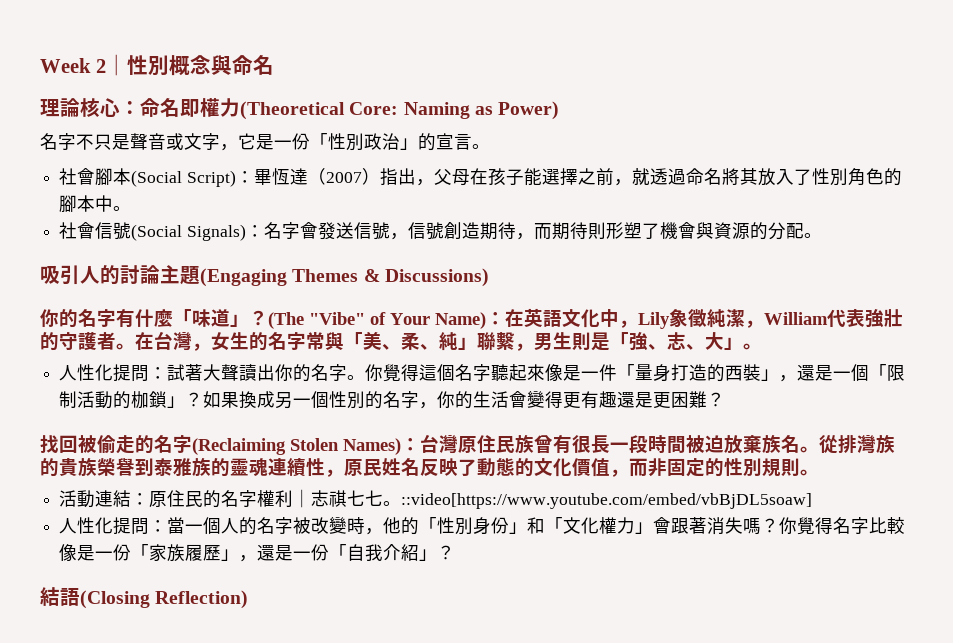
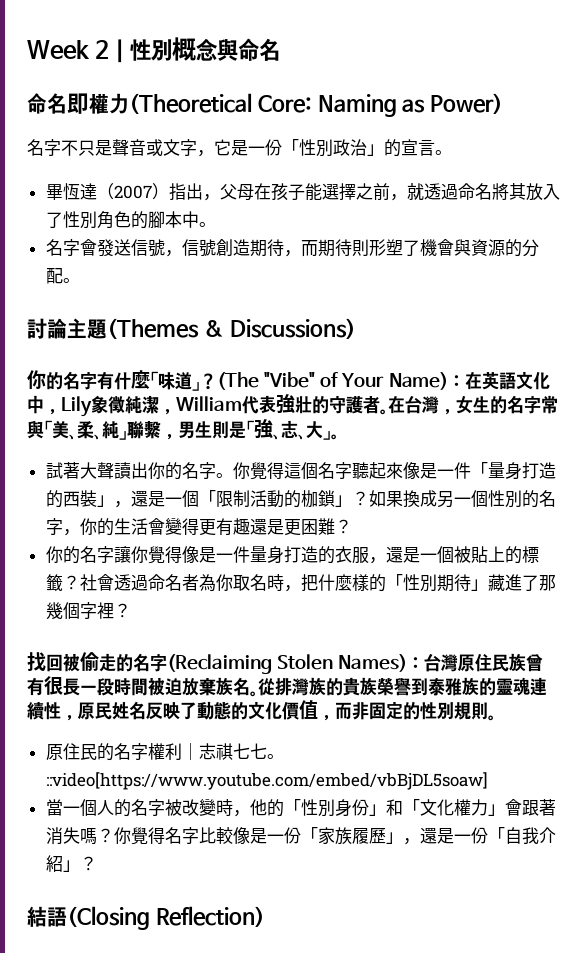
[40,98,140,117] 理論核心： -> (281, 49) none
[59,168,254,187] 社會腳本(Social Script)： -> (452, 152) none
[59,222,264,241] 社會信號(Social Signals)： -> (216, 224) none
[40,265,359,287] 吸引人的討論主題(Engaging Themes -> [27,318,199,339] 討論主題(Themes
[59,364,168,382] 人性化提問： -> (339, 437) none
(726, 399) none -> [45,546,539,564] [45,574,556,592] [45,602,131,620] // 你的名字讓你覺得像是一件量身打造的衣服，還是一個被貼上的標籤？社會透過命名者為你取名時，把什麼樣的「性別期待」藏進了那幾個字裡？
[59,490,150,508] 活動連結： -> (496, 718) none
[59,517,168,535] 人性化提問： -> (488, 781) none

